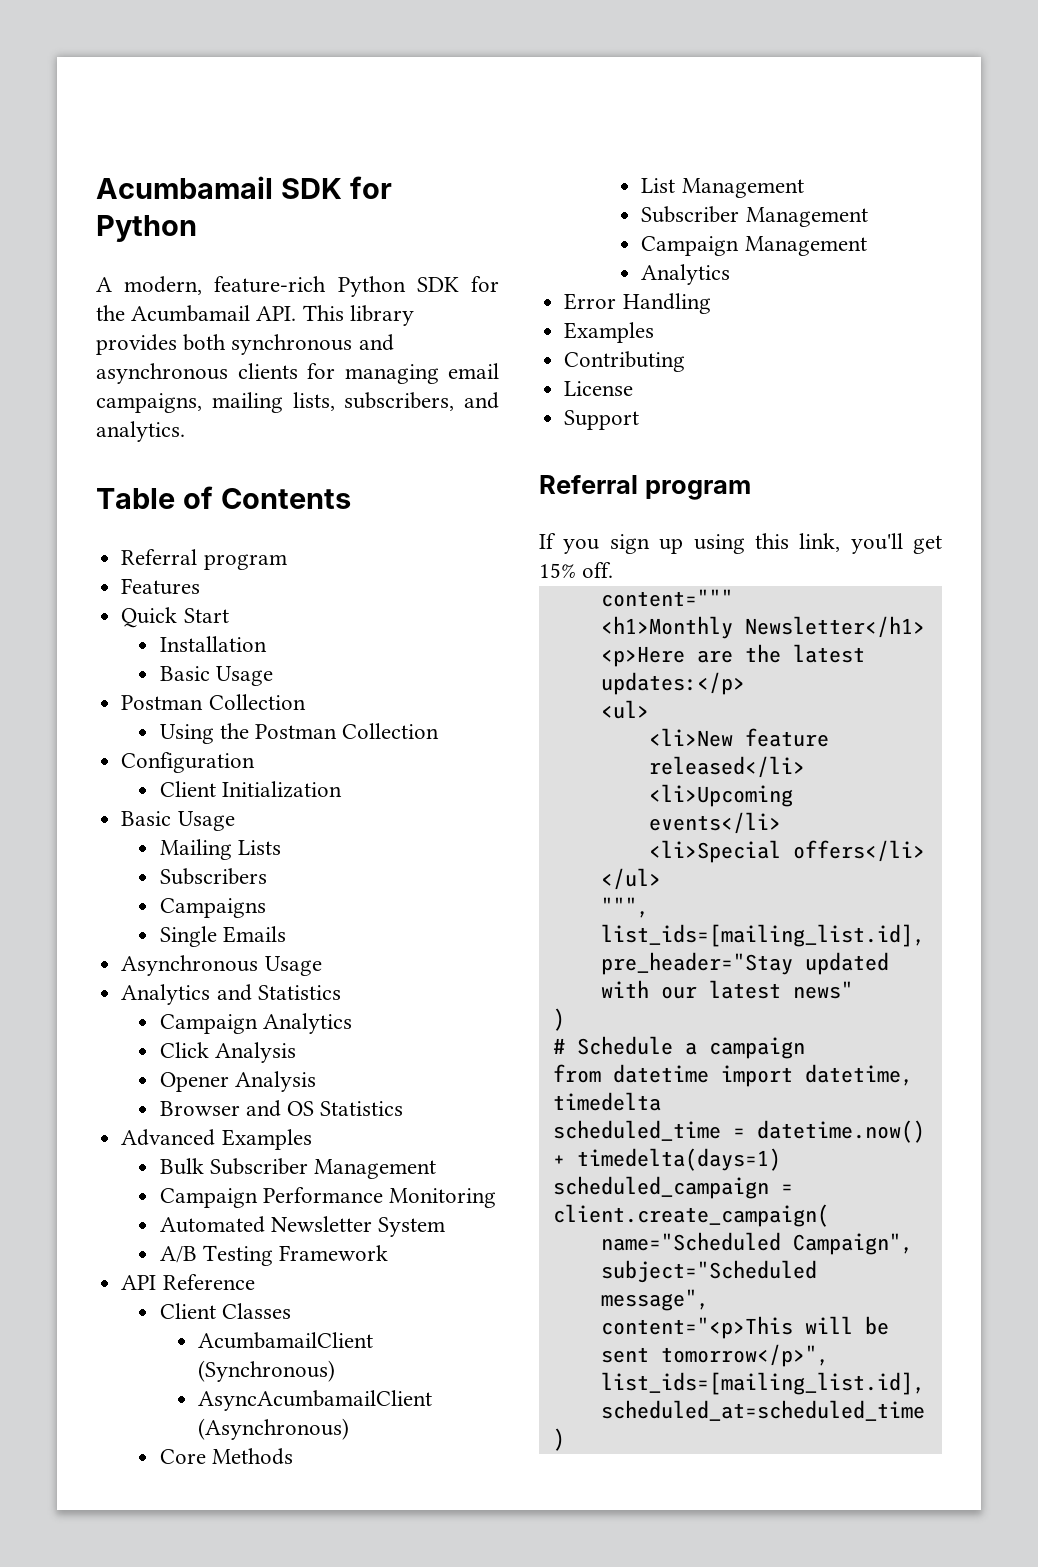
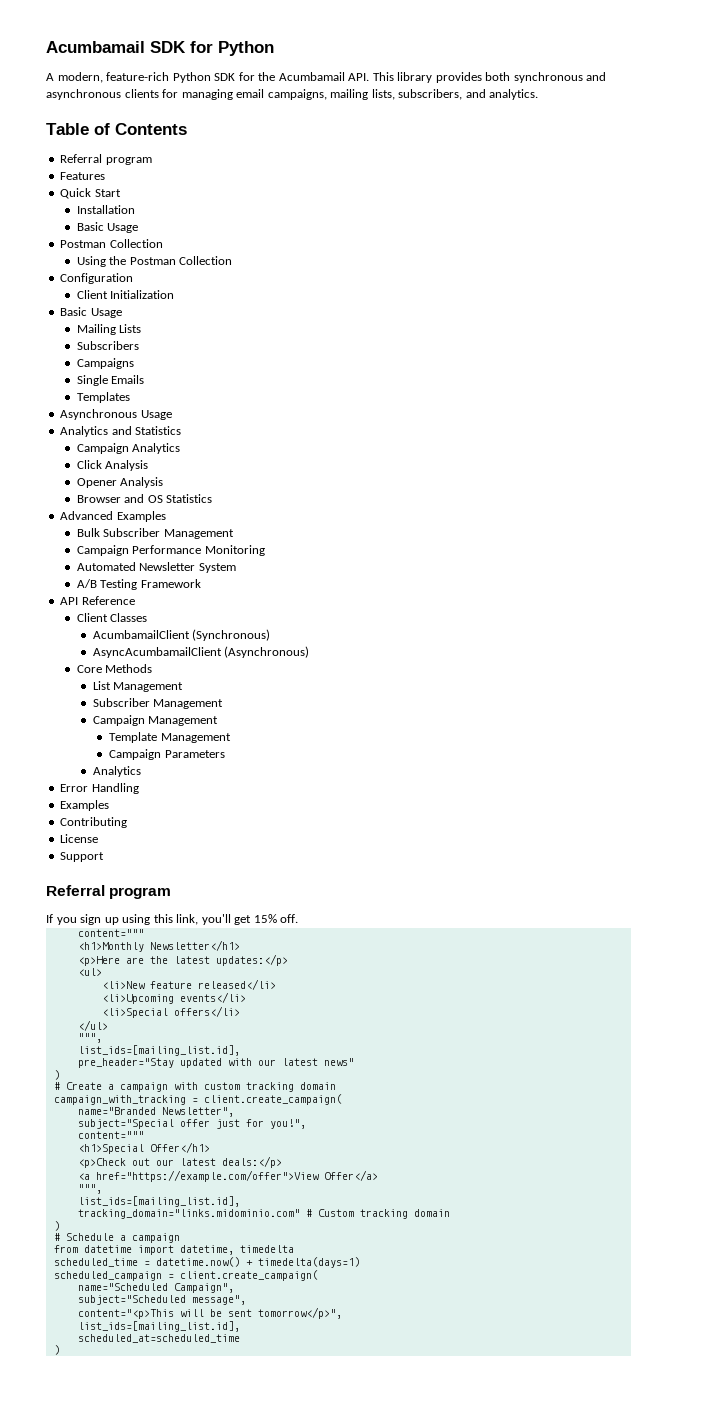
(287, 934) none -> [76,392,130,403] // Templates
(867, 246) none -> [109,732,231,743] [109,749,225,760] // Template Management // Campaign Parameters
(565, 1019) none -> [53,1082,336,1092] [53,1094,342,1105] [77,1107,234,1117] [77,1119,306,1129] [77,1131,144,1139] [77,1142,210,1154] [77,1156,282,1168] [77,1170,378,1182] [77,1184,102,1194] [77,1196,240,1207] [77,1209,450,1219] [53,1221,60,1231] // # Create a campaign with custom tracking domain // campaign_with_tracking = client.create_campaign( // name="Branded Newsletter", // subject="Special offer just for you!", // content=""" // <h1>Special Offer</h1> // <p>Check out our latest deals:</p> // <a href="https://example.com/offer">View Offer</a> // """, // list_ids=[mailing_list.id], // tracking_domain="links.midominio.com" # Custom tracking domain // )

